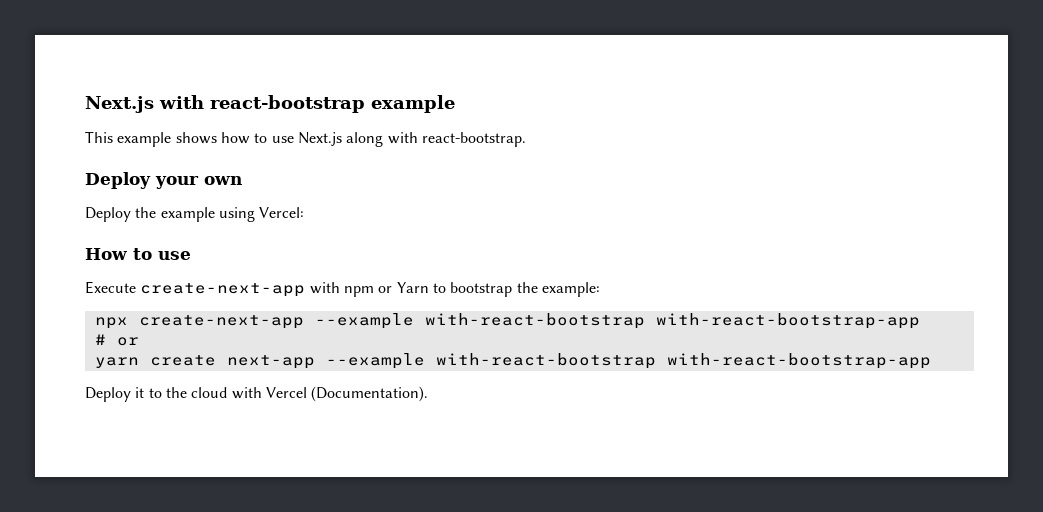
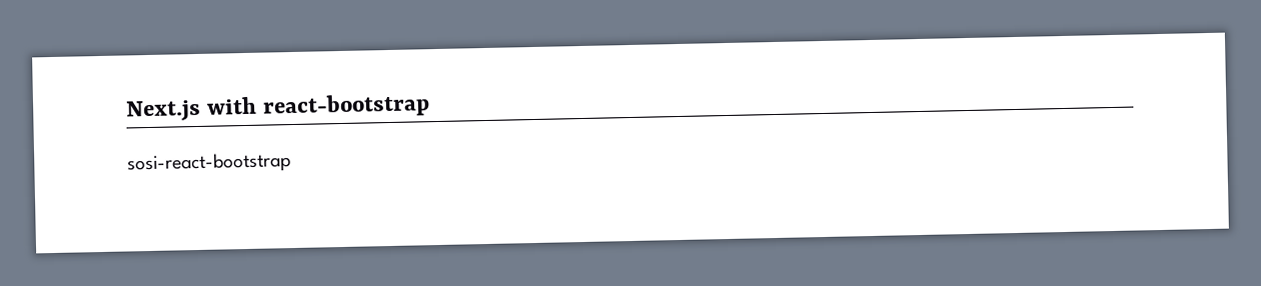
[371,95,455,113] [85,131,526,147] [85,172,242,189] [85,207,305,222] [85,248,191,260] [85,281,600,297] [94,313,920,329] [94,334,139,346] [94,353,931,369] [85,386,429,402] example // This example shows how to use Next.js along with react-bootstrap. // Deploy your own // Deploy the example using Vercel: // How to use // Execute create-next-app with npm or Yarn to bootstrap the example: // npx create-next-app --example with-react-bootstrap with-react-bootstrap-app // # or // yarn create next-app --example with-react-bootstrap with-react-bootstrap-app // Deploy it to the cloud with Vercel (Documentation). -> [127,152,291,175] // sosi-react-bootstrap

